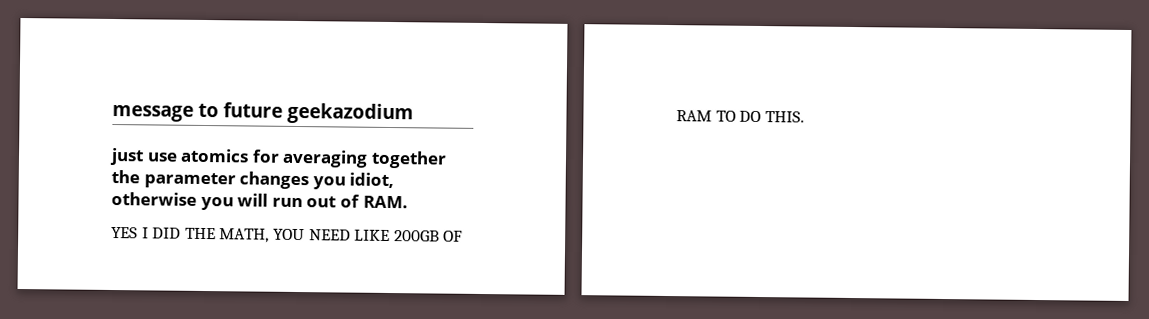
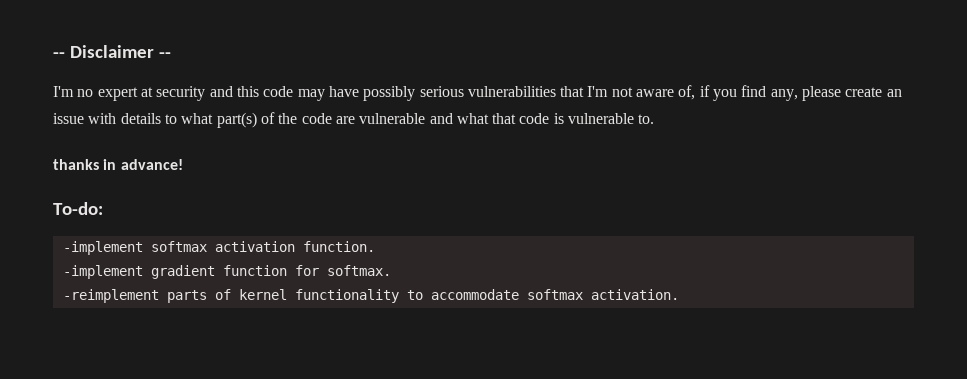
[112,102,415,125] [109,147,447,169] [111,169,395,190] [111,191,408,211] [111,226,464,243] [676,110,805,123] message to future geekazodium // just use atomics for averaging together the parameter changes you idiot, otherwise you will run out of RAM. // YES I DID THE MATH, YOU NEED LIKE 200GB OF RAM TO DO THIS. -> [53,45,171,58] [53,85,902,101] [53,112,655,128] [53,159,183,170] [53,202,103,215] [62,241,375,255] [62,265,391,279] [62,289,679,303] -- Disclaimer -- // I'm no expert at security and this code may have possibly serious vulnerabilities that I'm not aware of, if you find any, please create an issue with details to what part(s) of the code are vulnerable and what that code is vulnerable to. // thanks in advance! // To-do: // -implement softmax activation function. // -implement gradient function for softmax. // -reimplement parts of kernel functionality to accommodate softmax activation.

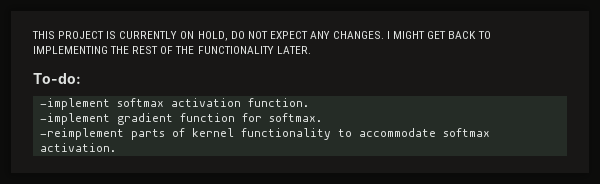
[53,45,171,58] [53,85,902,101] [53,112,655,128] [53,159,183,170] -- Disclaimer -- // I'm no expert at security and this code may have possibly serious vulnerabilities that I'm not aware of, if you find any, please create an issue with details to what part(s) of the code are vulnerable and what that code is vulnerable to. // thanks in advance! -> [32,31,491,41] [33,46,311,54] THIS PROJECT IS CURRENTLY ON HOLD, DO NOT EXPECT ANY CHANGES. I MIGHT GET BACK TO IMPLEMENTING THE REST OF THE FUNCTIONALITY LATER.

